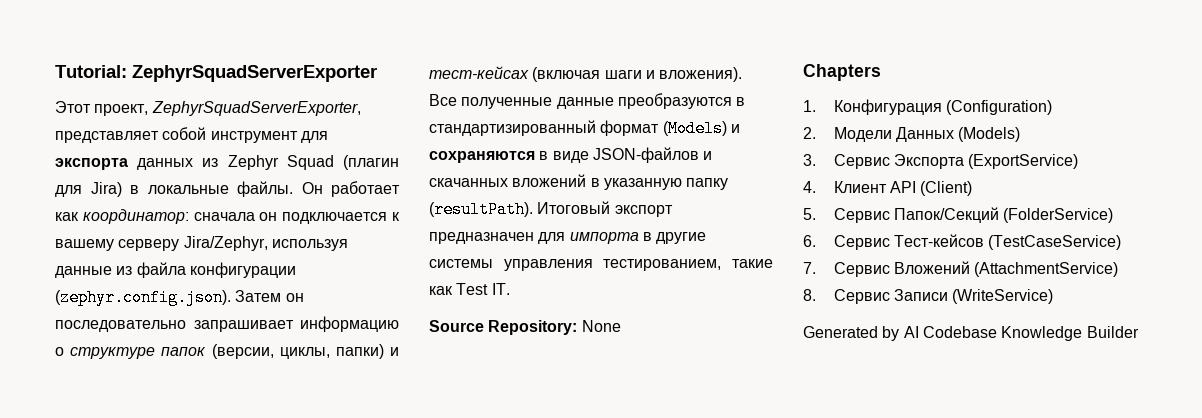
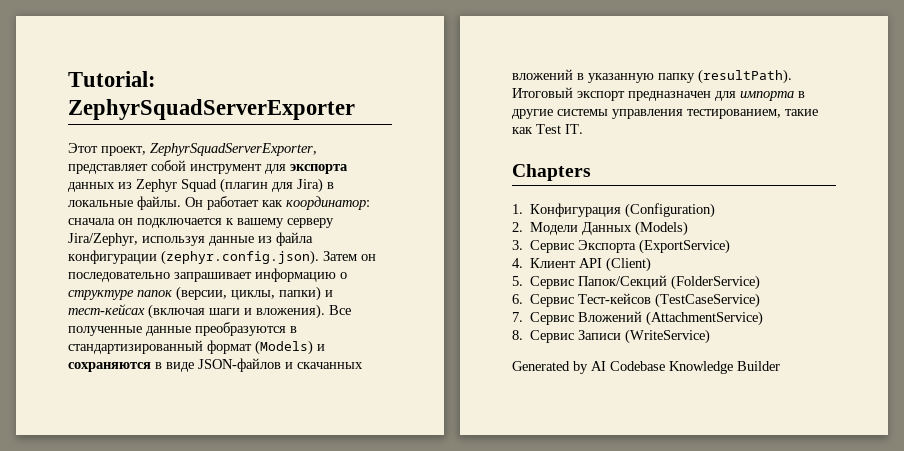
[429,320,621,335] // Source Repository: None -> (583, 129) none

